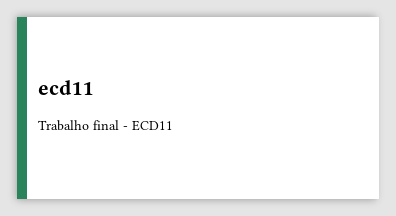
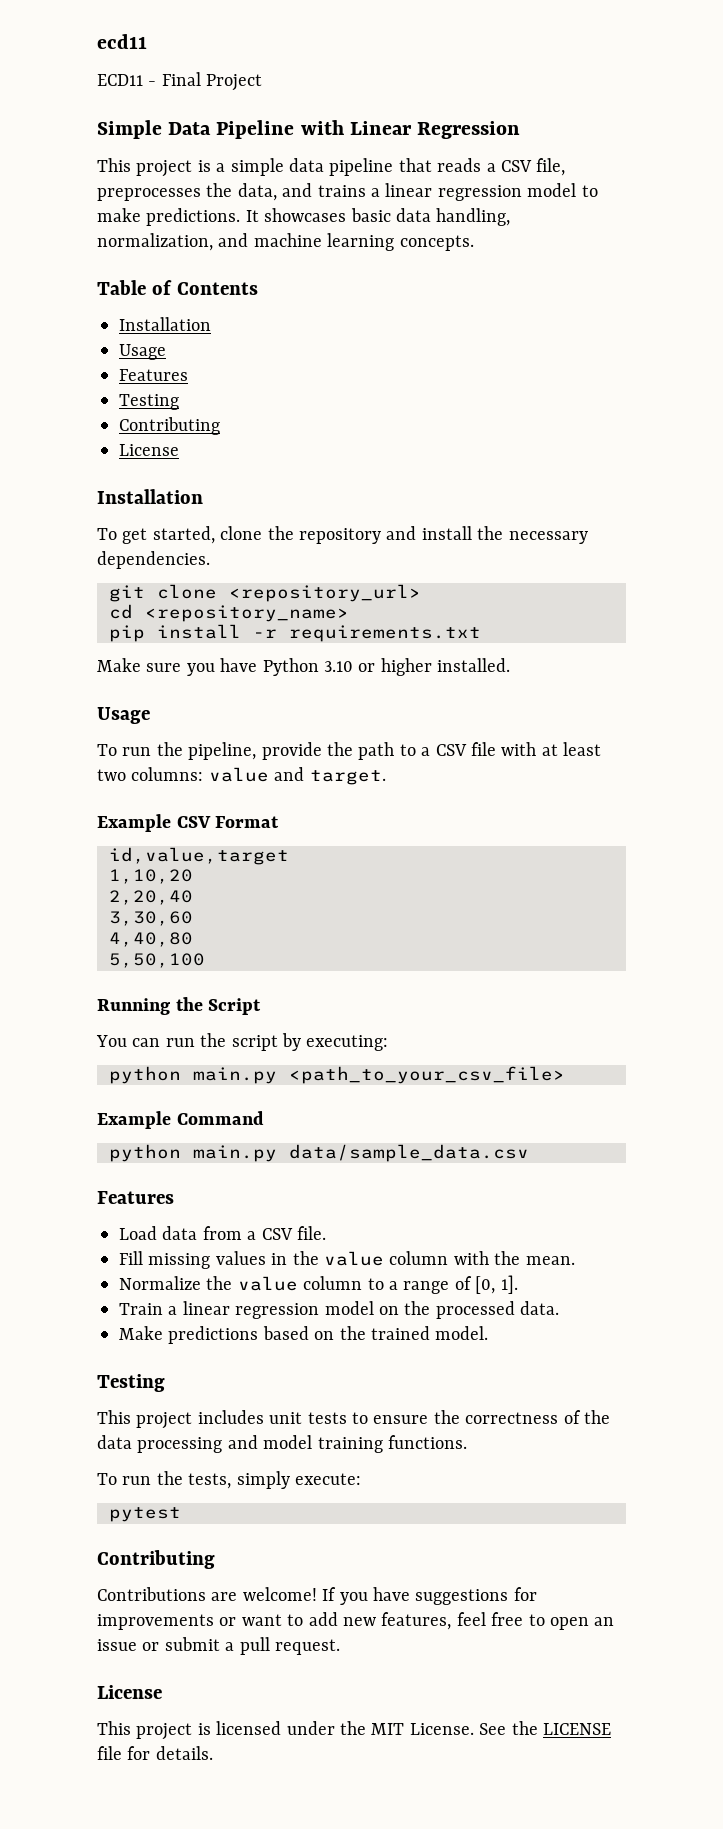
[38,120,173,131] Trabalho final - ECD11 -> [97,72,263,91] [97,120,521,139] [97,158,566,177] [97,183,598,201] [97,208,511,226] [97,233,474,251] [97,280,258,295] [119,317,211,331] [119,344,166,360] [119,369,188,381] [119,394,179,410] [119,417,220,435] [119,444,179,456] [97,489,203,504] [97,526,588,544] [97,551,210,569] [109,584,421,602] [109,604,349,622] [109,624,481,642] [97,658,511,676] [97,707,150,724] [97,742,602,760] [97,767,386,785] [97,814,280,832] [109,847,289,865] [109,869,193,884] [109,890,193,905] [109,911,193,926] [109,932,193,947] [109,953,205,968] [97,997,262,1015] [96,1033,389,1051] [109,1066,565,1084] [97,1111,264,1129] [109,1144,529,1162] [97,1191,174,1204] [119,1226,326,1240] [119,1251,575,1269] [119,1275,518,1294] [119,1301,560,1319] [119,1326,489,1344] [97,1374,165,1392] [97,1410,610,1429] [97,1435,467,1453] [97,1471,361,1489] [109,1507,181,1522] [97,1550,215,1569] [97,1587,537,1605] [97,1612,615,1630] [97,1637,340,1655] [97,1685,162,1699] [97,1721,611,1740] [97,1746,213,1760] ECD11 - Final Project // Simple Data Pipeline with Linear Regression // This project is a simple data pipeline that reads a CSV file, preprocesses the data, and trains a linear regression model to make predictions. It showcases basic data handling, normalization, and machine learning concepts. // Table of Contents // Installation // Usage // Features // Testing // Contributing // License // Installation // To get started, clone the repository and install the necessary dependencies. // git clone <repository_url> // cd <repository_name> // pip install -r requirements.txt // Make sure you have Python 3.10 or higher installed. // Usage // To run the pipeline, provide the path to a CSV file with at least two columns: value and target. // Example CSV Format // id,value,target // 1,10,20 // 2,20,40 // 3,30,60 // 4,40,80 // 5,50,100 // Running the Script // You can run the script by executing: // python main.py <path_to_your_csv_file> // Example Command // python main.py data/sample_data.csv // Features // Load data from a CSV file. // Fill missing values in the value column with the mean. // Normalize the value column to a range of [0, 1]. // Train a linear regression model on the processed data. // Make predictions based on the trained model. // Testing // This project includes unit tests to ensure the correctness of the data processing and model training functions. // To run the tests, simply execute: // pytest // Contributing // Contributions are welcome! If you have suggestions for improvements or want to add new features, feel free to open an issue or submit a pull request. // License // This project is licensed under the MIT License. See the LICENSE file for details.

